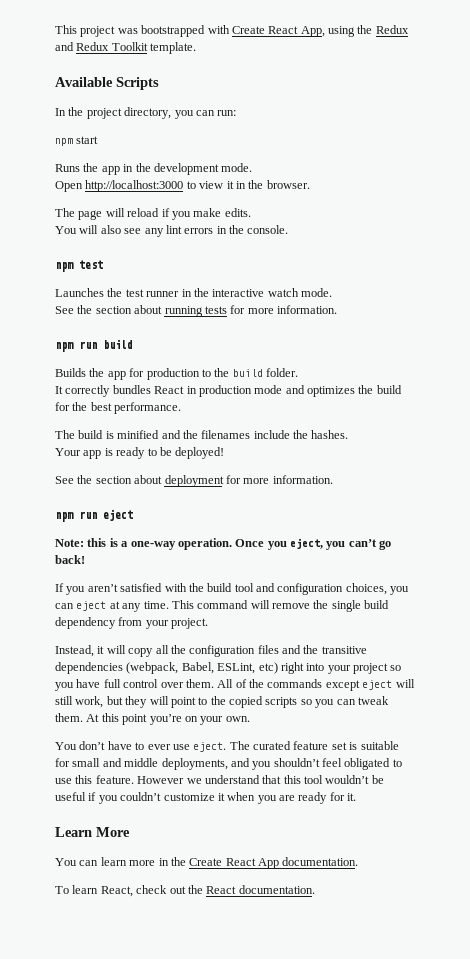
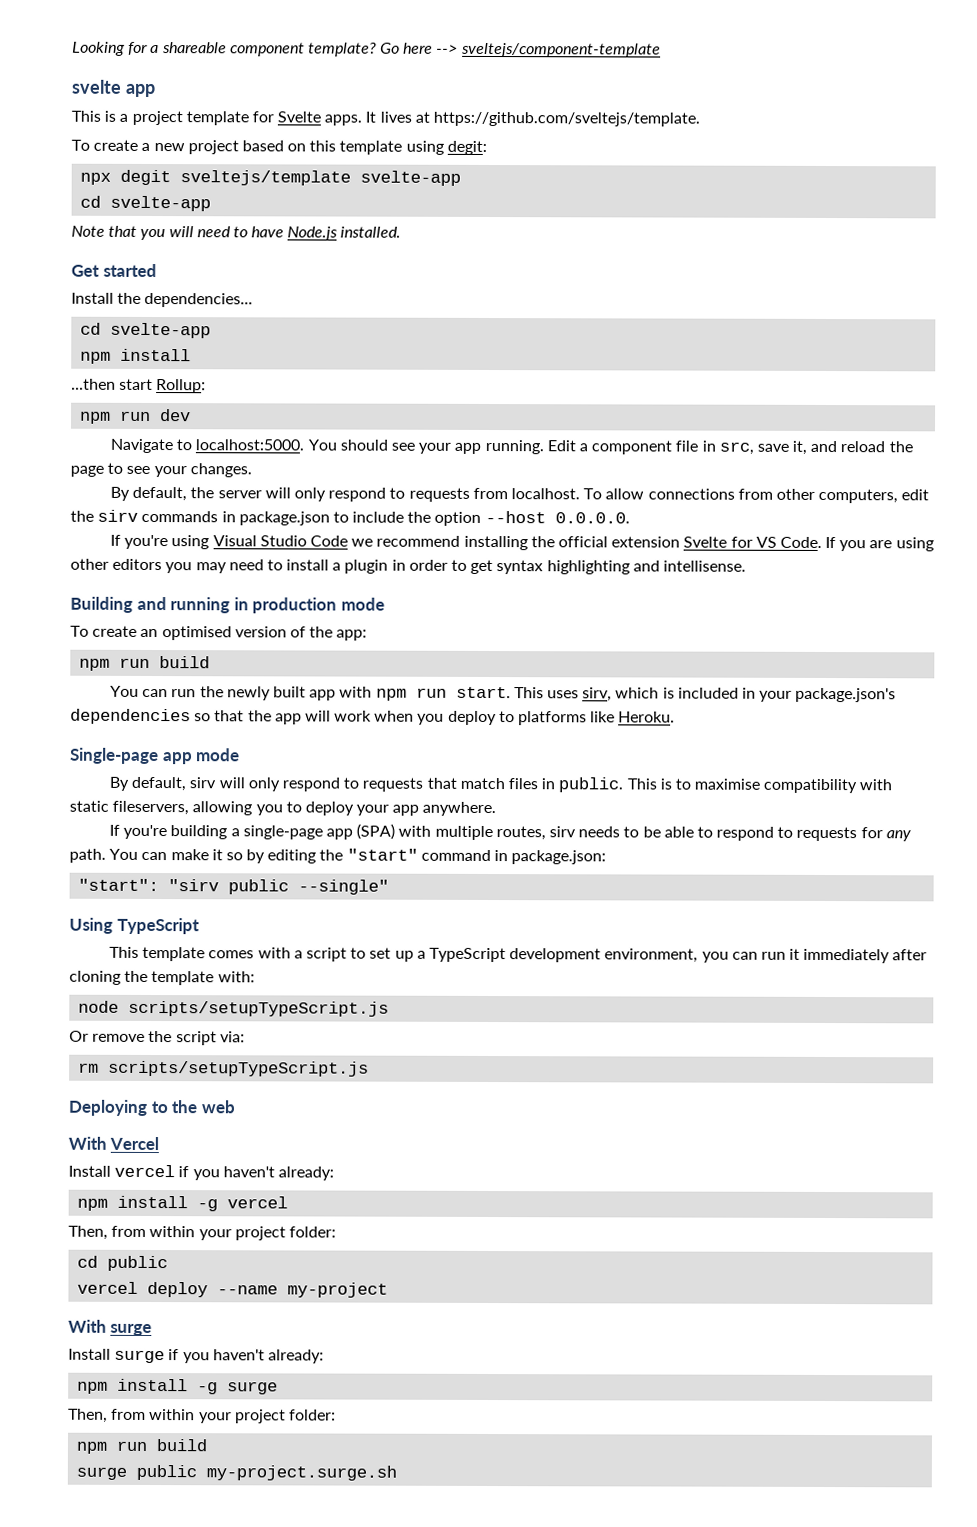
[55,25,409,37] [55,42,197,54] [55,77,159,90] [55,107,237,119] [55,138,73,146] This project was bootstrapped with Create React App, using the Redux and Redux Toolkit template. // Available Scripts // In the project directory, you can run: // npm -> [72,41,661,58] [71,79,156,98] [71,110,701,127] [71,139,487,155] [80,169,462,186] [80,195,212,212] [71,225,402,241] [71,263,157,278] [71,292,254,308] [80,322,212,339] [80,348,192,364] [71,378,116,390] Looking for a shareable component template? Go here --> sveltejs/component-template // svelte app // This is a project template for Svelte apps. It lives at https://github.com/sveltejs/template. // To create a new project based on this template using degit: // npx degit sveltejs/template svelte-app // cd svelte-app // Note that you will need to have Node.js installed. // Get started // Install the dependencies... // cd svelte-app // npm install // ...then
[55,163,253,175] [55,180,310,192] [55,208,251,220] [55,225,289,237] [55,260,103,272] [55,288,332,297] [55,305,337,317] [55,339,133,352] [55,368,298,380] [55,385,402,397] [55,402,182,414] [55,430,349,439] [55,447,225,459] [55,475,333,487] [55,509,133,522] [55,538,392,550] [55,555,85,564] [55,583,410,595] [55,600,390,612] [55,617,209,629] [55,645,367,657] [55,662,402,674] [55,679,415,691] [55,696,389,708] [55,713,250,725] [55,741,399,752] [55,758,402,770] [55,775,384,784] [55,792,357,804] [55,827,130,837] [55,857,359,869] [55,885,315,897] // Runs the app in the development mode. // Open http://localhost:3000 to view it in the browser. // The page will reload if you make edits. // You will also see any lint errors in the console. // npm test // Launches the test runner in the interactive watch mode. // See the section about running tests for more information. // npm run build // Builds the app for production to the build folder. // It correctly bundles React in production mode and optimizes the build for the best performance. // The build is minified and the filenames include the hashes. // Your app is ready to be deployed! // See the section about deployment for more information. // npm run eject // Note: this is a one-way operation. Once you eject, you can’t go back! // If you aren’t satisfied with the build tool and configuration choices, you can eject at any time. This command will remove the single build dependency from your project. // Instead, it will copy all the configuration files and the transitive dependencies (webpack, Babel, ESLint, etc) right into your project so you have full control over them. All of the commands except eject will still work, but they will point to the copied scripts so you can tweak them. At this point you’re on your own. // You don’t have to ever use eject. The curated feature set is suitable for small and middle deployments, and you shouldn’t feel obligated to use this feature. However we understand that this tool wouldn’t be useful if you couldn’t customize it when you are ready for it. // Learn More // You can learn more in the Create React App documentation. // To learn React, check out the React documentation. -> [156,379,207,394] [80,409,192,424] [110,438,913,455] [70,462,252,478] [110,486,930,504] [70,509,630,526] [110,534,934,552] [70,558,746,575] [70,596,385,614] [70,625,368,641] [79,656,211,671] [110,685,897,703] [70,708,676,726] [69,747,241,765] [109,776,893,794] [69,800,497,817] [109,823,911,842] [69,848,607,865] [78,878,390,895] [69,917,200,935] [109,946,928,964] [69,970,255,986] [78,1000,390,1017] [69,1030,245,1046] [78,1060,370,1077] [68,1099,235,1116] [68,1136,160,1151] [68,1164,334,1181] [77,1195,289,1212] [68,1225,336,1241] [77,1255,169,1272] [77,1281,389,1298] [68,1319,153,1337] [68,1348,324,1364] [77,1378,279,1395] [68,1408,336,1424] [76,1439,208,1454] [76,1464,398,1481] Rollup: // npm run dev // Navigate to localhost:5000. You should see your app running. Edit a component file in src, save it, and reload the page to see your changes. // By default, the server will only respond to requests from localhost. To allow connections from other computers, edit the sirv commands in package.json to include the option --host 0.0.0.0. // If you're using Visual Studio Code we recommend installing the official extension Svelte for VS Code. If you are using other editors you may need to install a plugin in order to get syntax highlighting and intellisense. // Building and running in production mode // To create an optimised version of the app: // npm run build // You can run the newly built app with npm run start. This uses sirv, which is included in your package.json's dependencies so that the app will work when you deploy to platforms like Heroku. // Single-page app mode // By default, sirv will only respond to requests that match files in public. This is to maximise compatibility with static fileservers, allowing you to deploy your app anywhere. // If you're building a single-page app (SPA) with multiple routes, sirv needs to be able to respond to requests for any path. You can make it so by editing the "start" command in package.json: // "start": "sirv public --single" // Using TypeScript // This template comes with a script to set up a TypeScript development environment, you can run it immediately after cloning the template with: // node scripts/setupTypeScript.js // Or remove the script via: // rm scripts/setupTypeScript.js // Deploying to the web // With Vercel // Install vercel if you haven't already: // npm install -g vercel // Then, from within your project folder: // cd public // vercel deploy --name my-project // With surge // Install surge if you haven't already: // npm install -g surge // Then, from within your project folder: // npm run build // surge public my-project.surge.sh

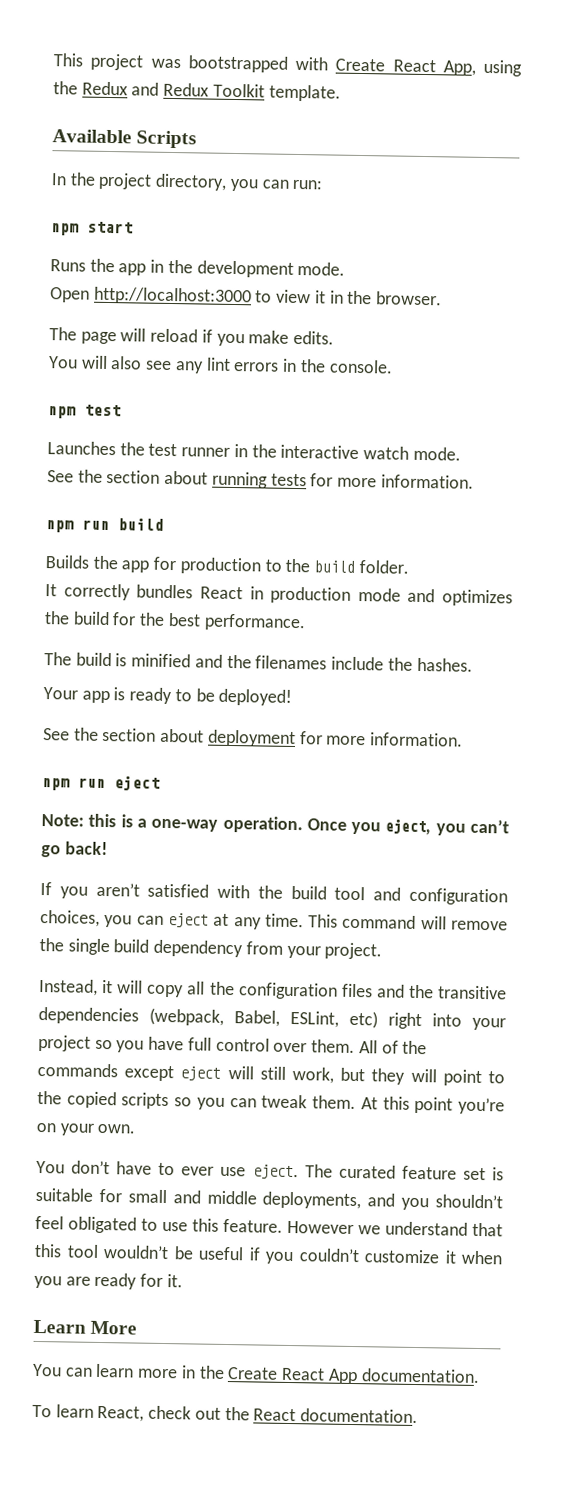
[72,41,661,58] [71,79,156,98] [71,110,701,127] [71,139,487,155] [80,169,462,186] [80,195,212,212] [71,225,402,241] [71,263,157,278] [71,292,254,308] [80,322,212,339] [80,348,192,364] [71,378,207,394] [80,409,192,424] [110,438,913,455] [70,462,252,478] [110,486,930,504] [70,509,630,526] [110,534,934,552] [70,558,746,575] [70,596,385,614] [70,625,368,641] [79,656,211,671] [110,685,897,703] [70,708,676,726] [69,747,241,765] [109,776,893,794] [69,800,497,817] [109,823,911,842] [69,848,607,865] [78,878,390,895] [69,917,200,935] [109,946,928,964] [69,970,255,986] [78,1000,390,1017] [69,1030,245,1046] [78,1060,370,1077] [68,1099,235,1116] [68,1136,160,1151] [68,1164,334,1181] [77,1195,289,1212] [68,1225,336,1241] [77,1255,169,1272] [77,1281,389,1298] [68,1319,153,1337] [68,1348,324,1364] [77,1378,279,1395] [68,1408,336,1424] [76,1439,208,1454] [76,1464,398,1481] Looking for a shareable component template? Go here --> sveltejs/component-template // svelte app // This is a project template for Svelte apps. It lives at https://github.com/sveltejs/template. // To create a new project based on this template using degit: // npx degit sveltejs/template svelte-app // cd svelte-app // Note that you will need to have Node.js installed. // Get started // Install the dependencies... // cd svelte-app // npm install // ...then start Rollup: // npm run dev // Navigate to localhost:5000. You should see your app running. Edit a component file in src, save it, and reload the page to see your changes. // By default, the server will only respond to requests from localhost. To allow connections from other computers, edit the sirv commands in package.json to include the option --host 0.0.0.0. // If you're using Visual Studio Code we recommend installing the official extension Svelte for VS Code. If you are using other editors you may need to install a plugin in order to get syntax highlighting and intellisense. // Building and running in production mode // To create an optimised version of the app: // npm run build // You can run the newly built app with npm run start. This uses sirv, which is included in your package.json's dependencies so that the app will work when you deploy to platforms like Heroku. // Single-page app mode // By default, sirv will only respond to requests that match files in public. This is to maximise compatibility with static fileservers, allowing you to deploy your app anywhere. // If you're building a single-page app (SPA) with multiple routes, sirv needs to be able to respond to requests for any path. You can make it so by editing the "start" command in package.json: // "start": "sirv public --single" // Using TypeScript // This template comes with a script to set up a TypeScript development environment, you can run it immediately after cloning the template with: // node scripts/setupTypeScript.js // Or remove the script via: // rm scripts/setupTypeScript.js // Deploying to the web // With Vercel // Install vercel if you haven't already: // npm install -g vercel // Then, from within your project folder: // cd public // vercel deploy --name my-project // With surge // Install surge if you haven't already: // npm install -g surge // Then, from within your project folder: // npm run build // surge public my-project.surge.sh -> [53,53,522,77] [53,81,341,102] [52,129,198,149] [51,172,323,192] [51,221,133,236] [50,258,346,278] [50,286,443,306] [49,327,335,347] [48,355,393,374] [48,404,121,419] [47,441,461,461] [47,469,474,489] [46,518,164,533] [45,555,409,575] [45,583,513,607] [44,611,306,632] [44,652,473,672] [43,687,293,706] [43,727,464,748] [42,775,160,791] [41,813,510,836] [41,841,108,858] [40,881,508,906] [40,909,509,931] [39,937,383,960] [39,978,508,1000] [38,1006,506,1031] [38,1034,428,1055] [37,1062,505,1087] [37,1090,506,1115] [36,1122,136,1136] [36,1160,504,1181] [35,1187,503,1211] [35,1215,503,1237] [34,1243,503,1265] [34,1272,183,1290] [33,1319,138,1335] [32,1363,480,1385] [32,1404,419,1424] This project was bootstrapped with Create React App, using the Redux and Redux Toolkit template. // Available Scripts // In the project directory, you can run: // npm start // Runs the app in the development mode. // Open http://localhost:3000 to view it in the browser. // The page will reload if you make edits. // You will also see any lint errors in the console. // npm test // Launches the test runner in the interactive watch mode. // See the section about running tests for more information. // npm run build // Builds the app for production to the build folder. // It correctly bundles React in production mode and optimizes the build for the best performance. // The build is minified and the filenames include the hashes. // Your app is ready to be deployed! // See the section about deployment for more information. // npm run eject // Note: this is a one-way operation. Once you eject, you can’t go back! // If you aren’t satisfied with the build tool and configuration choices, you can eject at any time. This command will remove the single build dependency from your project. // Instead, it will copy all the configuration files and the transitive dependencies (webpack, Babel, ESLint, etc) right into your project so you have full control over them. All of the commands except eject will still work, but they will point to the copied scripts so you can tweak them. At this point you’re on your own. // You don’t have to ever use eject. The curated feature set is suitable for small and middle deployments, and you shouldn’t feel obligated to use this feature. However we understand that this tool wouldn’t be useful if you couldn’t customize it when you are ready for it. // Learn More // You can learn more in the Create React App documentation. // To learn React, check out the React documentation.

